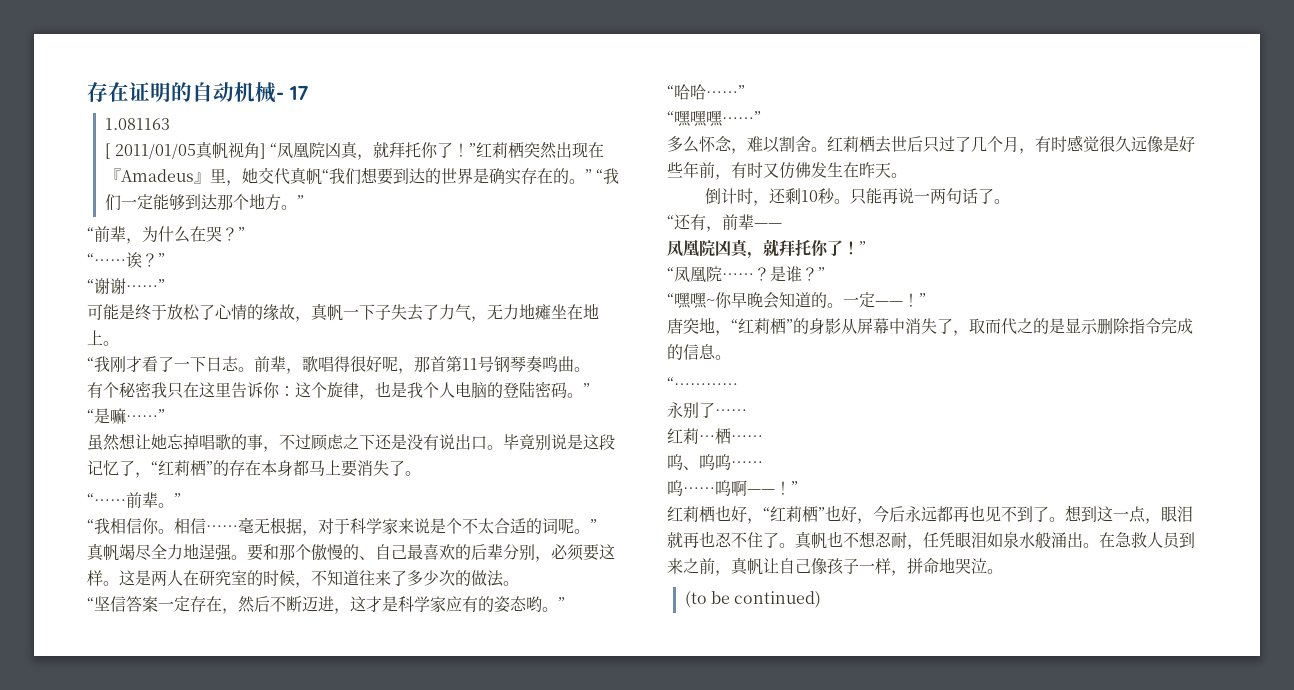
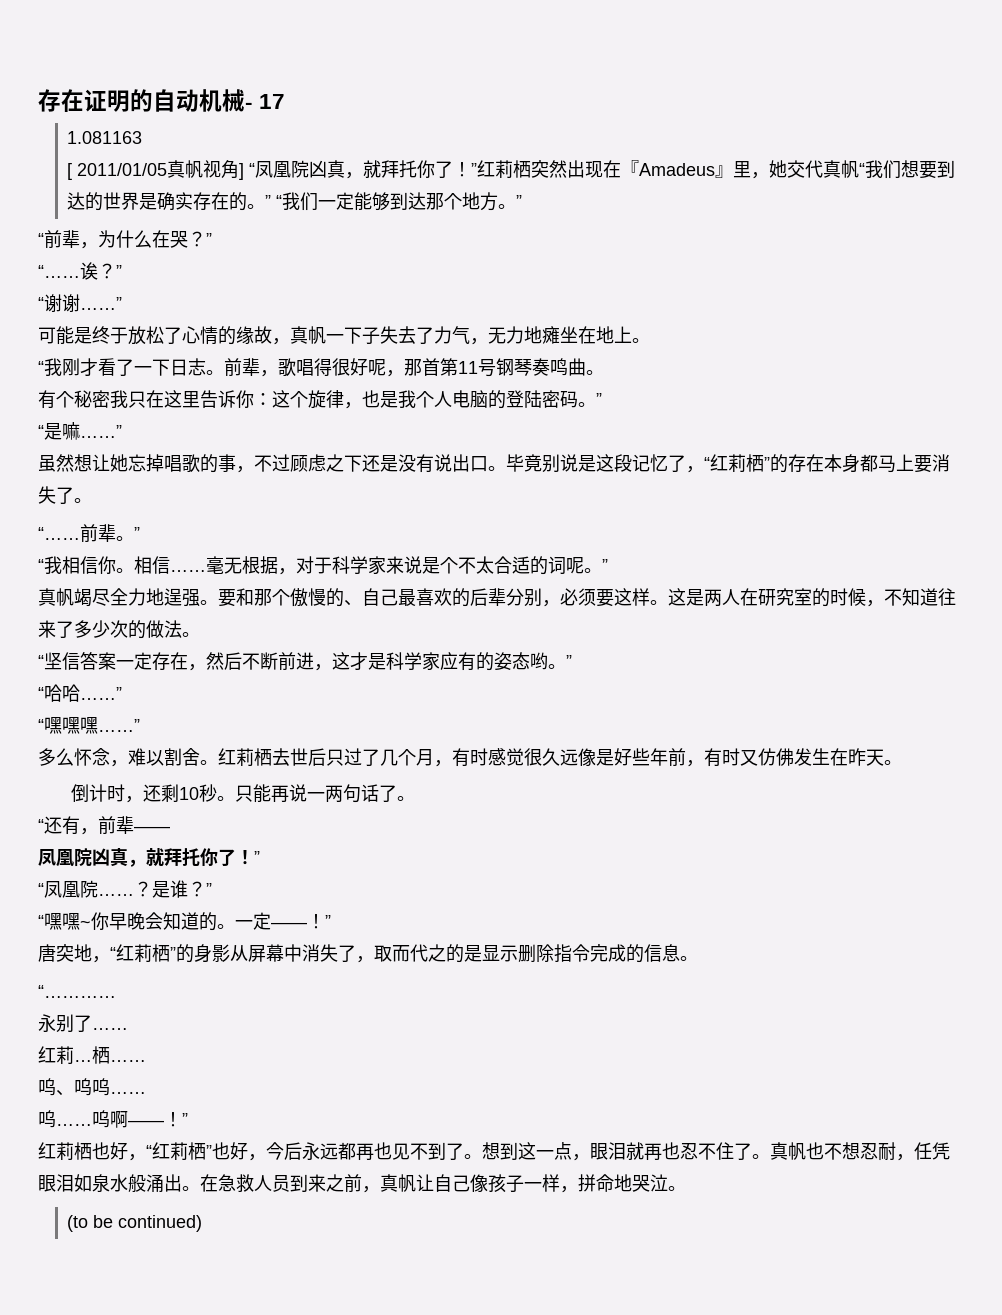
[302,596,318,612] 迈 -> [278,652,296,670] 前

